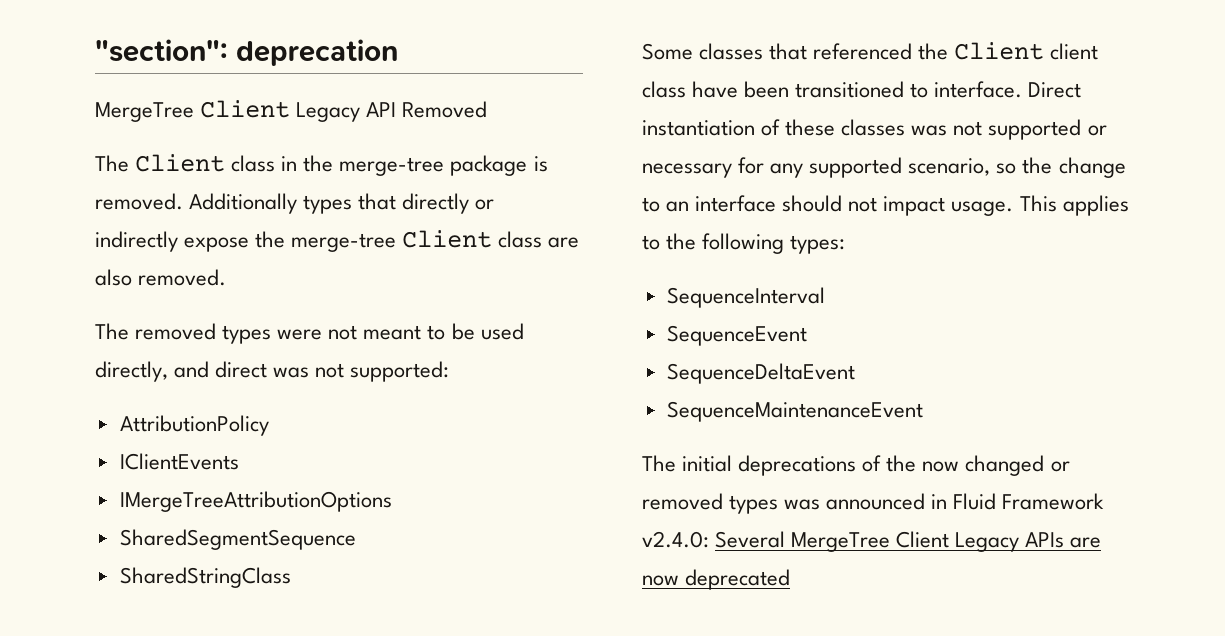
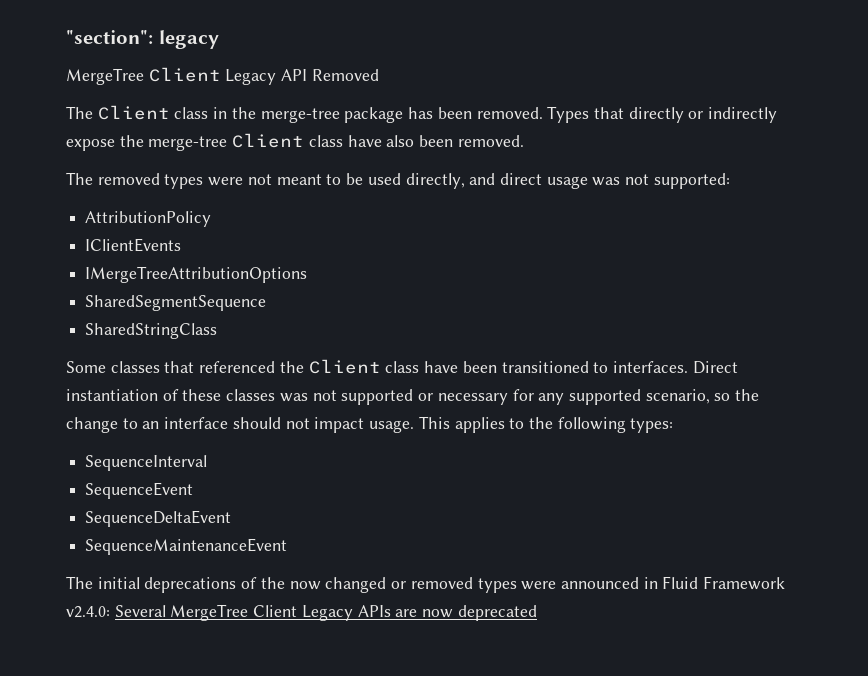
[236,39,398,66] deprecation -> [158,30,219,49] legacy
[533,156,548,172] [95,193,353,214] is removed. Additionally types -> [408,106,590,123] has been removed. Types
[548,237,580,248] [95,269,132,286] are also -> [347,135,454,147] have also been
(268, 369) none -> [546,176,588,189] usage
[1050,43,1099,60] client -> (381, 366) none
[934,81,1023,98] interface. -> [612,361,688,373] interfaces.
[784,499,821,510] was -> [521,581,557,590] were

